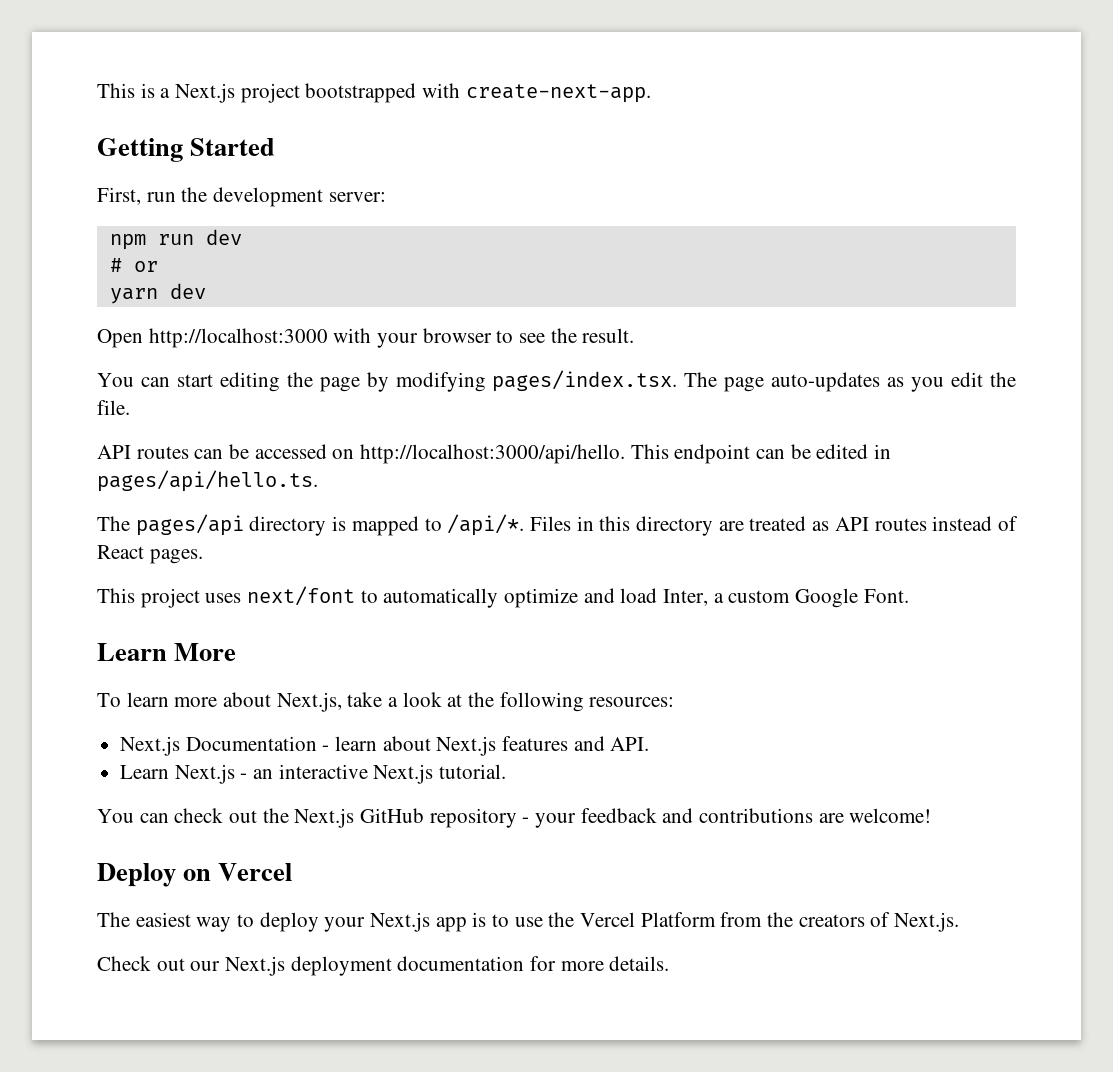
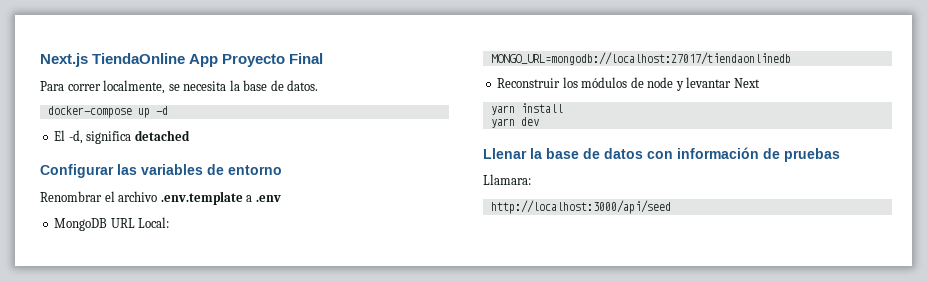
[97,83,651,103] [97,138,276,162] [97,187,386,207] [109,229,242,250] [109,258,158,272] [109,283,206,304] [97,328,635,348] [97,370,1016,392] [97,400,130,415] [97,444,892,464] [97,470,318,492] [97,514,1019,536] [97,545,203,564] [97,586,909,608] [97,643,237,661] [97,692,675,712] [120,736,650,756] [120,764,507,784] [97,808,932,828] [97,863,293,887] [97,912,960,932] [97,956,670,976] This is a Next.js project bootstrapped with create-next-app. // Getting Started // First, run the development server: // npm run dev // # or // yarn dev // Open http://localhost:3000 with your browser to see the result. // You can start editing the page by modifying pages/index.tsx. The page auto-updates as you edit the file. // API routes can be accessed on http://localhost:3000/api/hello. This endpoint can be edited in pages/api/hello.ts. // The pages/api directory is mapped to /api/*. Files in this directory are treated as API routes instead of React pages. // This project uses next/font to automatically optimize and load Inter, a custom Google Font. // Learn More // To learn more about Next.js, take a look at the following resources: // Next.js Documentation - learn about Next.js features and API. // Learn Next.js - an interactive Next.js tutorial. // You can check out the Next.js GitHub repository - your feedback and contributions are welcome! // Deploy on Vercel // The easiest way to deploy your Next.js app is to use the Vercel Platform from the creators of Next.js. // Check out our Next.js deployment documentation for more details. -> [40,53,324,67] [40,80,319,94] [47,106,168,118] [54,130,190,144] [40,164,282,178] [40,191,281,205] [54,217,170,231] [490,52,791,65] [497,77,760,91] [490,103,563,115] [490,117,539,128] [483,147,840,162] [483,174,531,185] [490,200,671,214] Next.js TiendaOnline App Proyecto Final // Para correr localmente, se necesita la base de datos. // docker-compose up -d // El -d, significa detached // Configurar las variables de entorno // Renombrar el archivo .env.template a .env // MongoDB URL Local: // MONGO_URL=mongodb://localhost:27017/tiendaonlinedb // Reconstruir los módulos de node y levantar Next // yarn install // yarn dev // Llenar la base de datos con información de pruebas // Llamara: // http://localhost:3000/api/seed

